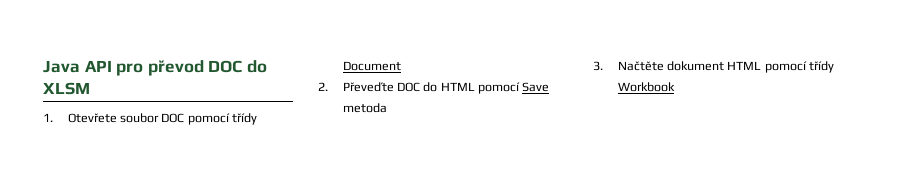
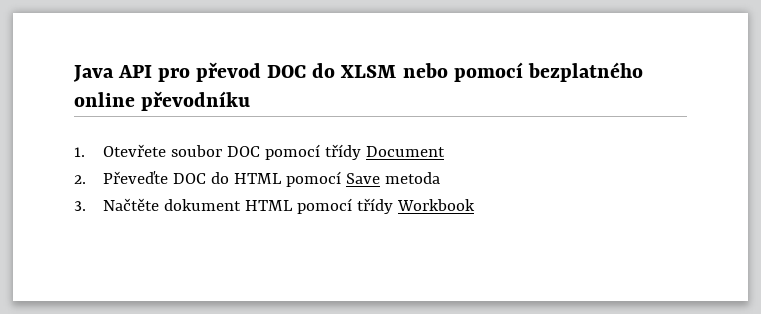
(90, 88) none -> [402,62,643,82] [74,91,251,111] nebo pomocí bezplatného online převodníku

